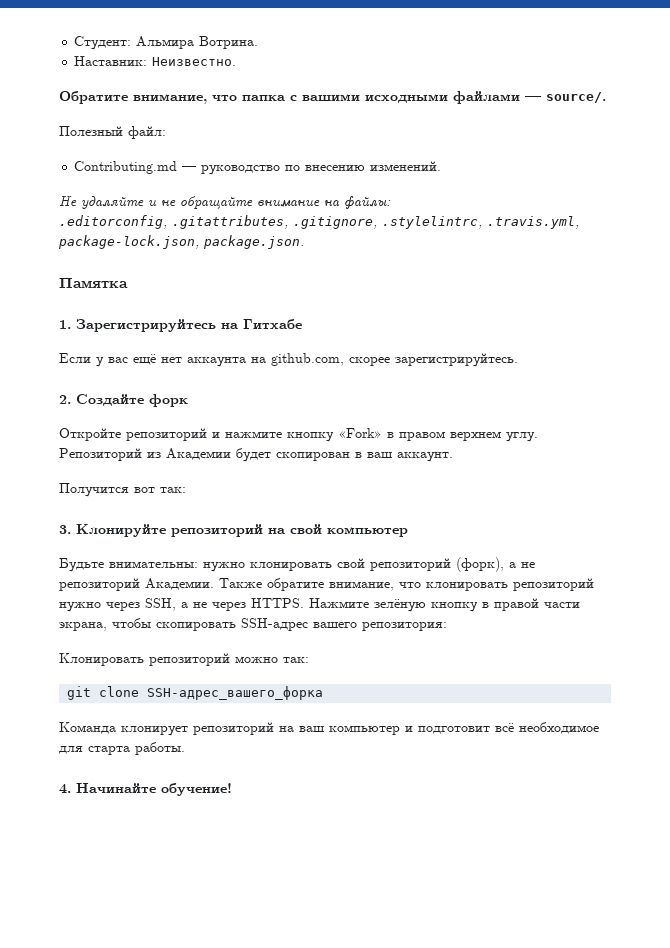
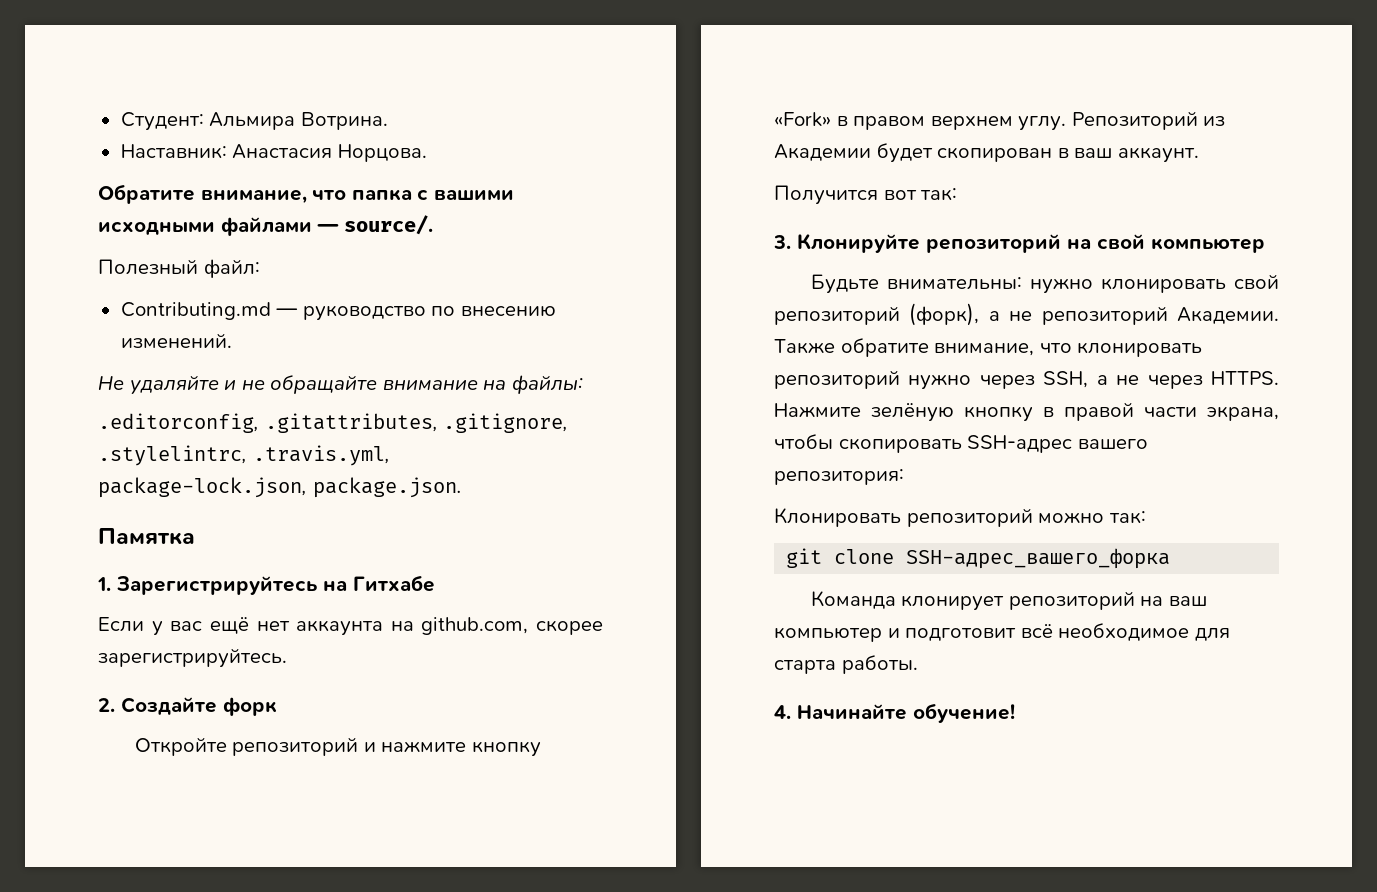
[152,57,237,66] Неизвестно. -> [232,144,427,162] Анастасия Норцова.

